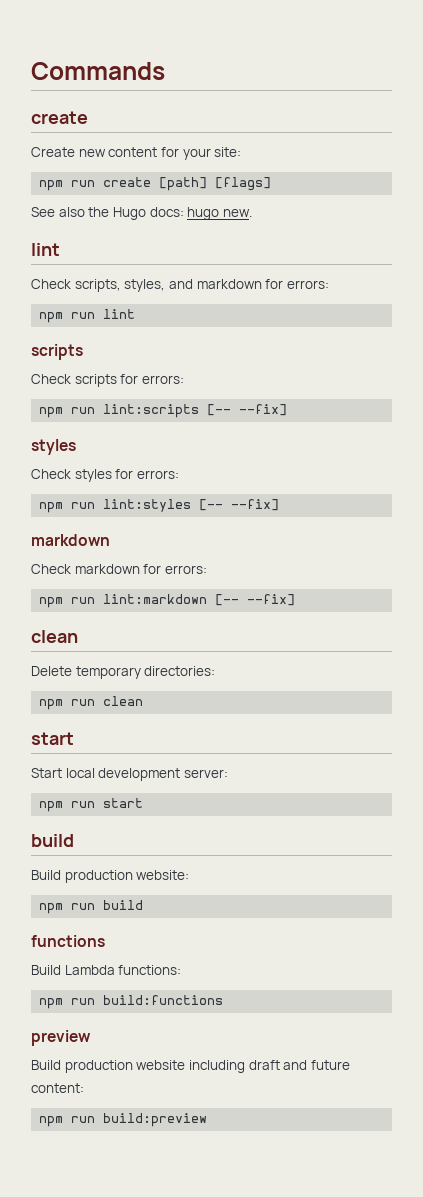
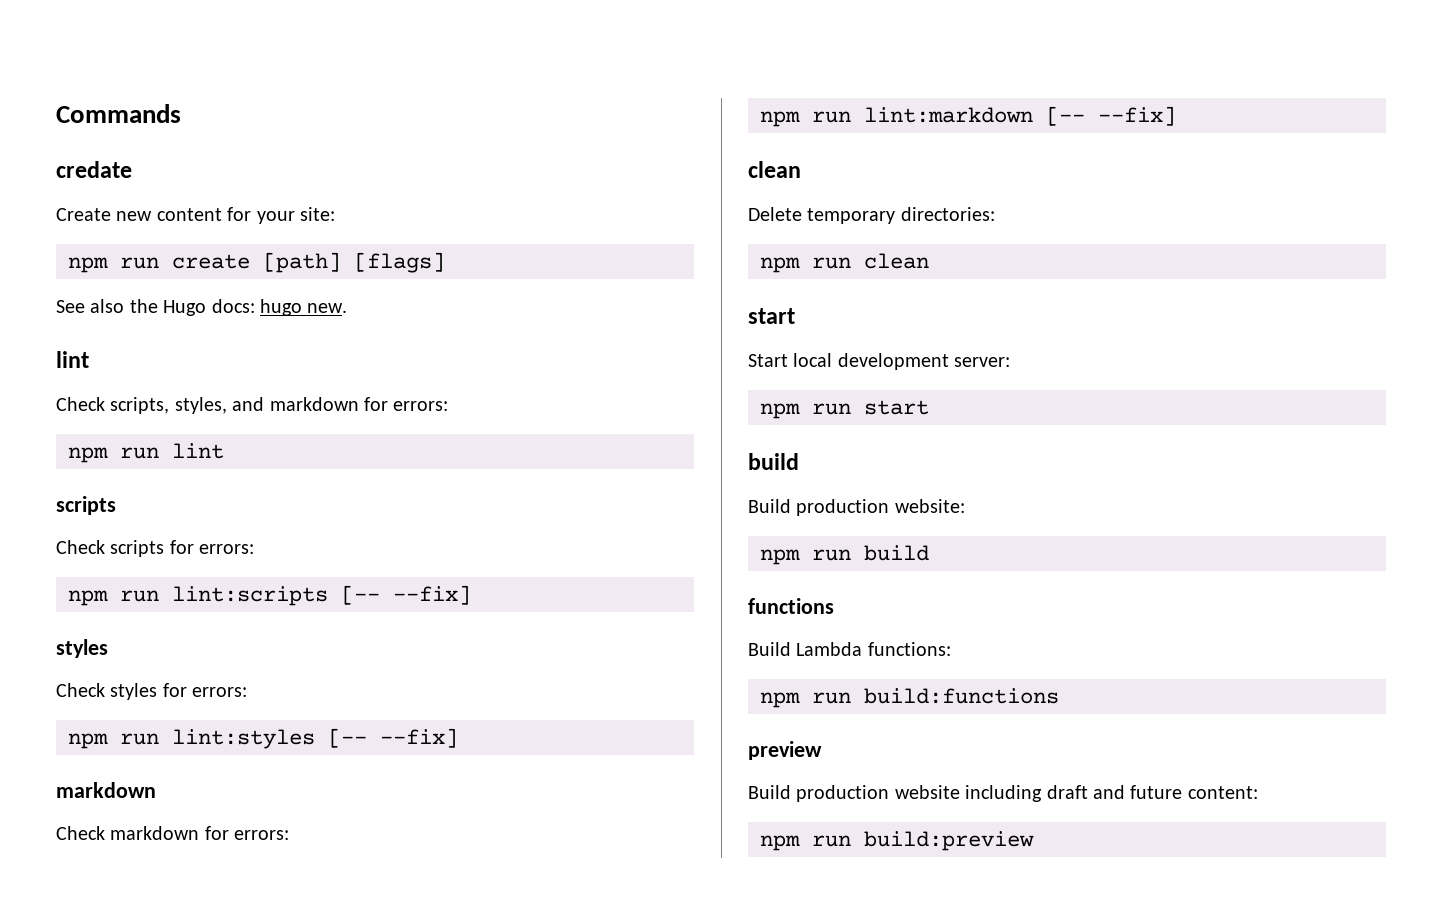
[31,111,88,124] create -> [56,161,132,178] credate

